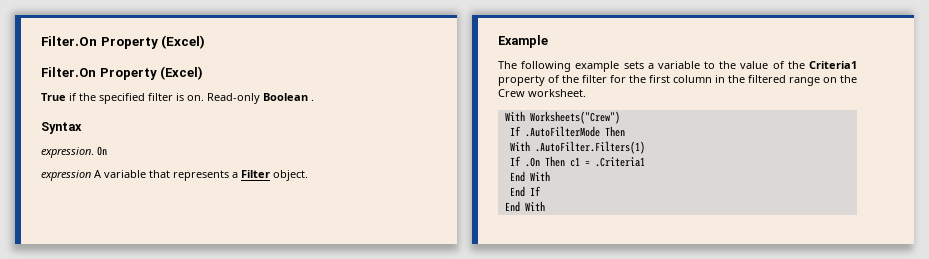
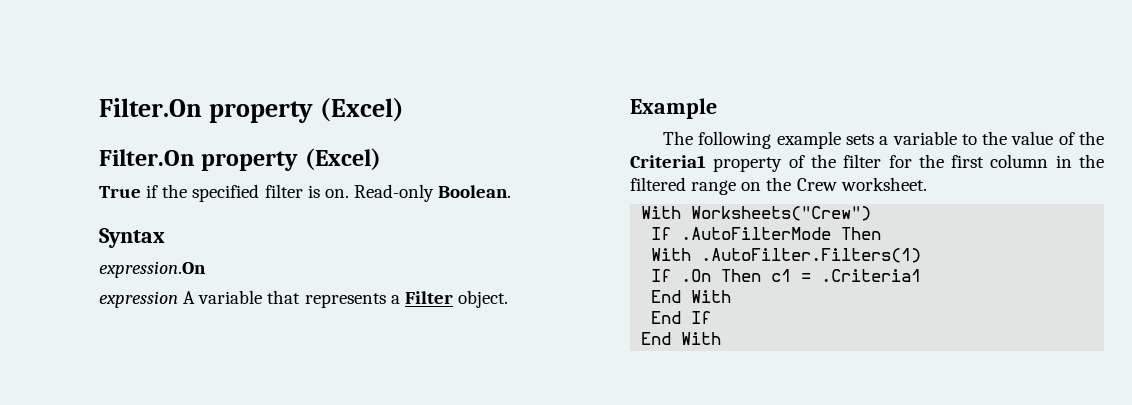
[41,36,158,49] Filter.On Property -> [99,98,314,123] Filter.On property
[99,68,157,80] Property -> [201,151,299,171] property
[263,93,314,101] Boolean . -> [438,185,512,198] Boolean.
[41,146,107,158] expression. On -> [99,261,206,278] expression.On

